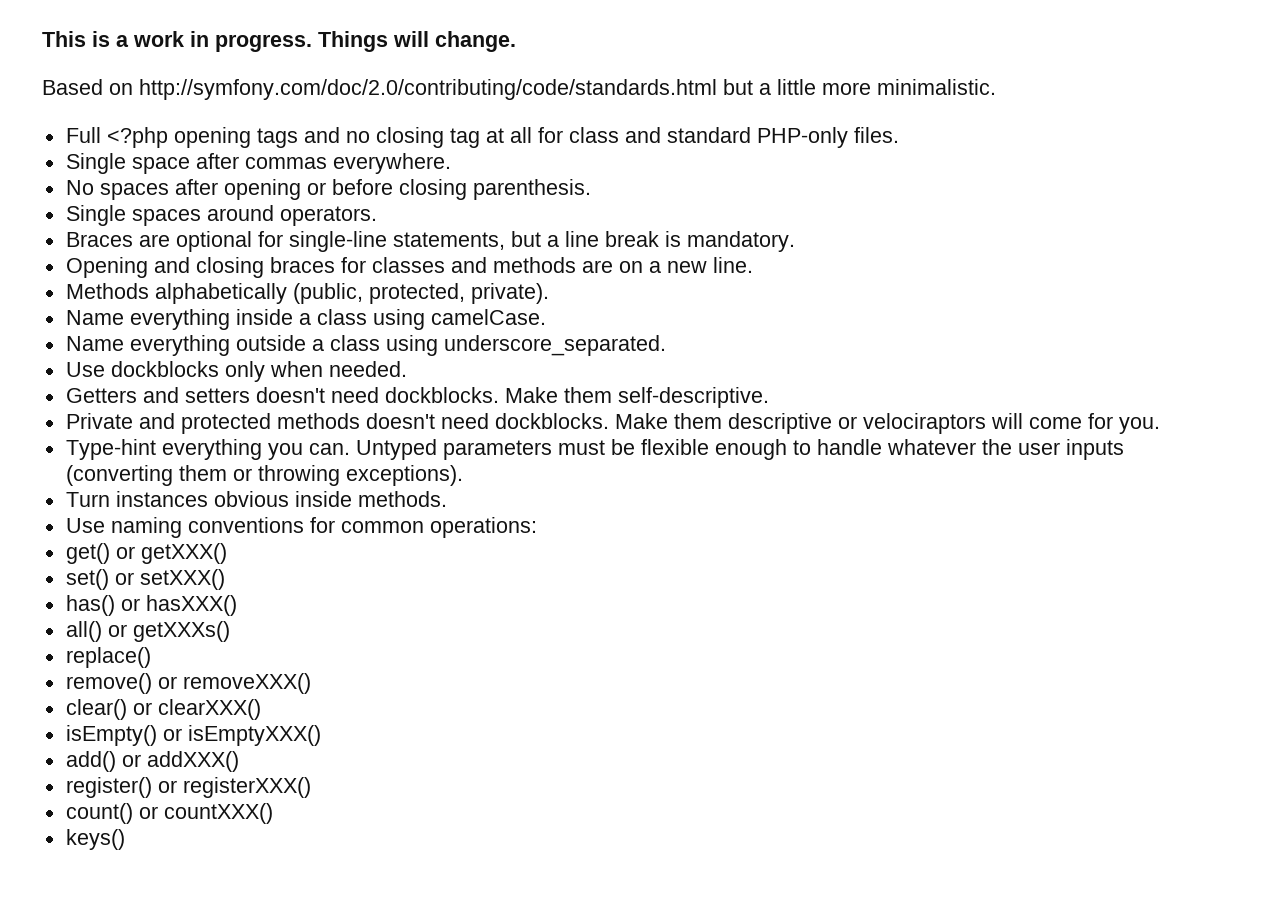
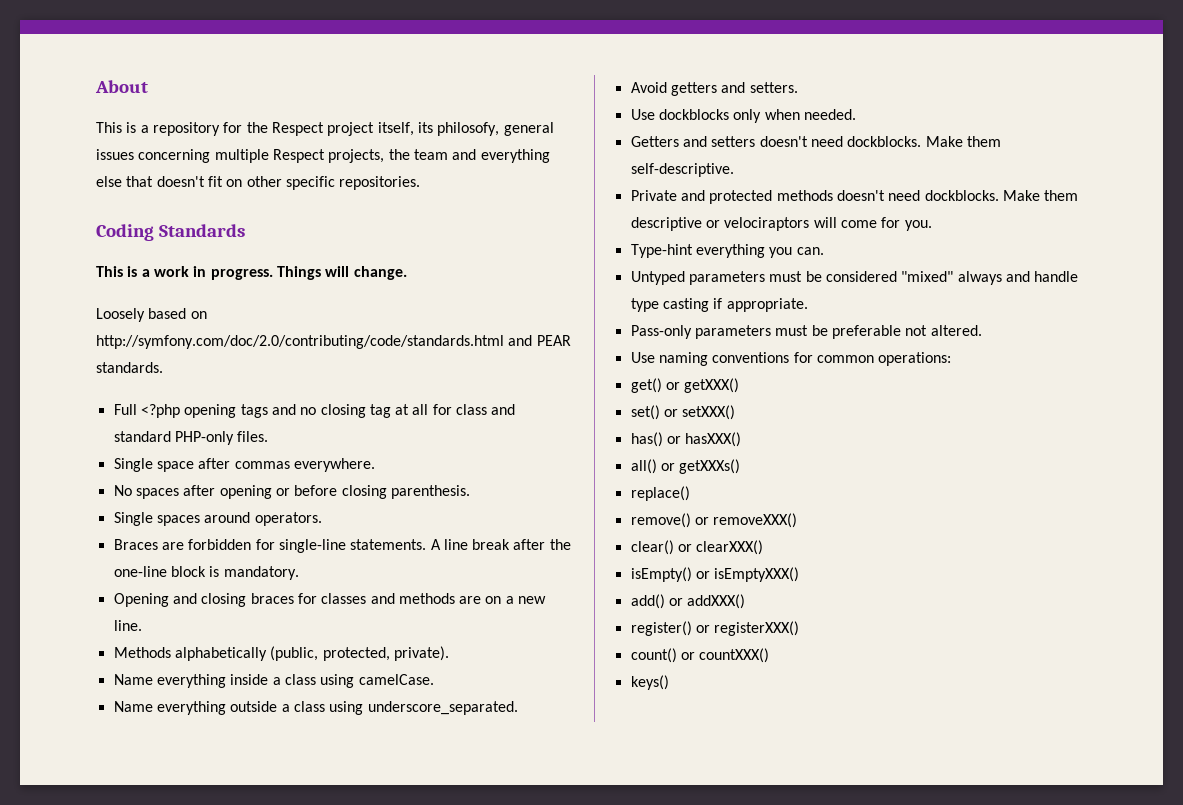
(42, 39) none -> [95,80,148,93] [96,122,554,136] [96,149,550,163] [96,176,421,190] [96,224,246,241] About // This is a repository for the Respect project itself, its philosofy, general issues concerning multiple Respect projects, the team and everything else that doesn't fit on other specific repositories. // Coding Standards //
[42,79,996,100] Based on http://symfony.com/doc/2.0/contributing/code/standards.html but a little more minimalistic. -> [96,308,207,322] [96,335,571,349] [96,362,163,373] Loosely based on http://symfony.com/doc/2.0/contributing/code/standards.html and PEAR standards.
[175,231,252,252] optional -> [188,539,252,550] forbidden
[392,231,659,250] statements, but a line break -> [350,539,571,550] [113,566,206,577] statements. A line break after the one-line block
(666, 345) none -> [630,82,798,96] // Avoid getters and setters.
(350, 449) none -> (824, 251) //
[640,439,1124,460] [65,465,463,486] [65,491,447,507] flexible enough to handle whatever the user inputs (converting them or throwing exceptions). // Turn instances obvious inside methods. -> [825,271,1079,285] [630,298,808,312] [630,325,982,339] considered "mixed" always and handle type casting if appropriate. // Pass-only parameters must be preferable not altered.

